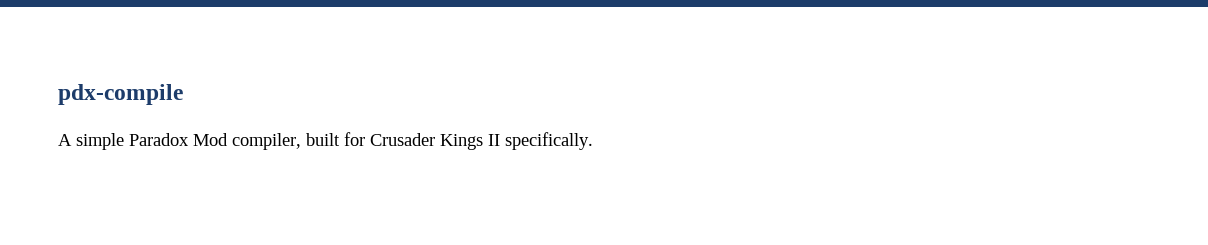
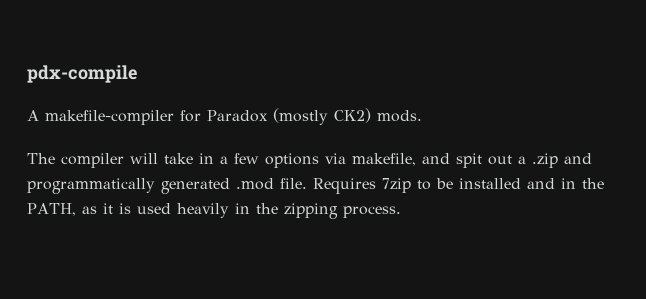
[76,132,593,150] simple Paradox Mod compiler, built for Crusader Kings II specifically. -> [45,108,422,125] [27,153,592,168] [27,178,604,194] [27,203,401,219] makefile-compiler for Paradox (mostly CK2) mods. // The compiler will take in a few options via makefile, and spit out a .zip and programmatically generated .mod file. Requires 7zip to be installed and in the PATH, as it is used heavily in the zipping process.

